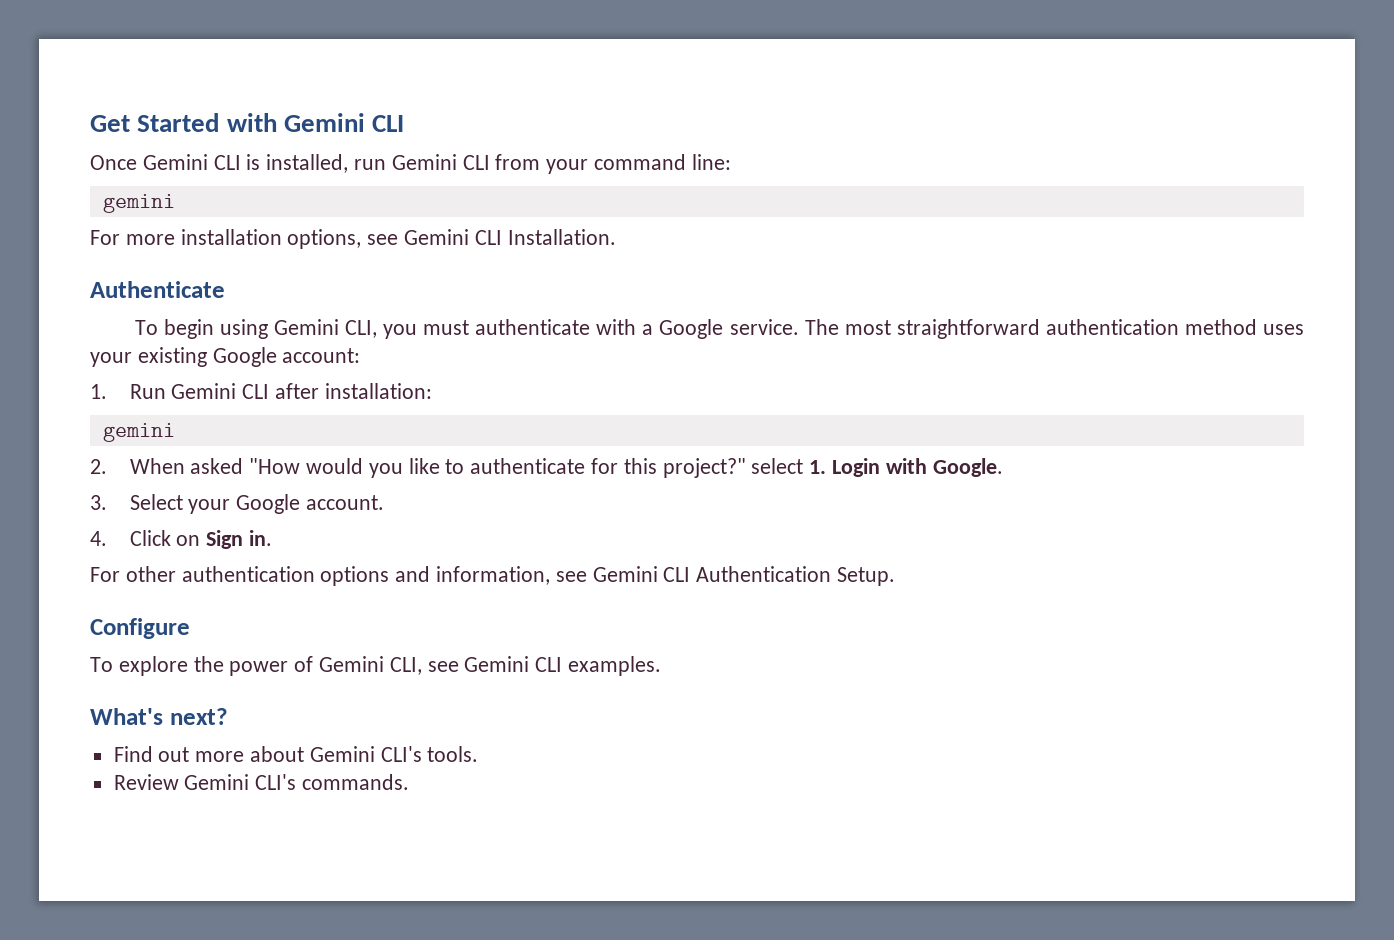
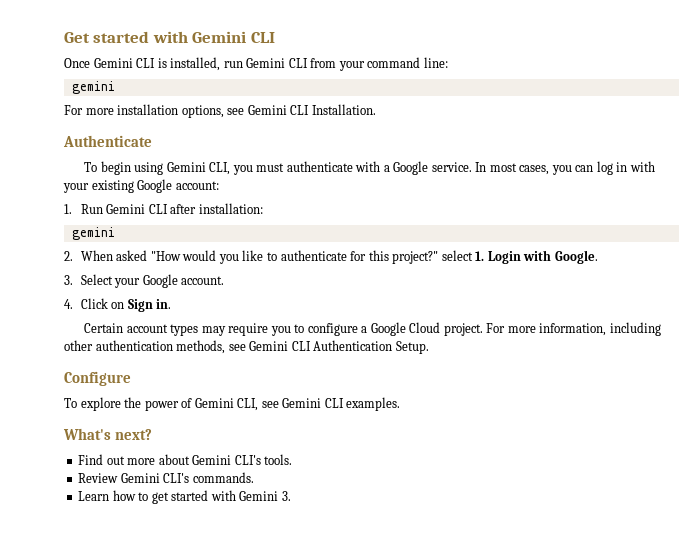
[137,113,220,132] Started -> [93,31,150,43] started
[804,319,1304,339] The most straightforward authentication method uses -> [475,161,655,175] In most cases, you can log in with
[90,566,551,586] For other authentication options and information, -> [84,322,661,336] [64,340,226,354] Certain account types may require you to configure a Google Cloud project. For more information, including other authentication methods,
(410, 782) none -> [78,490,291,504] // Learn how to get started with Gemini 3.

